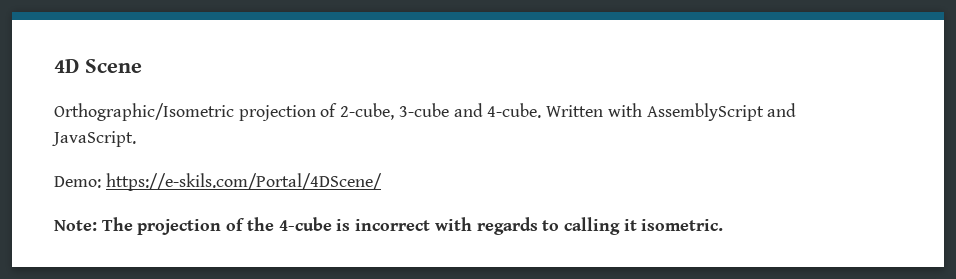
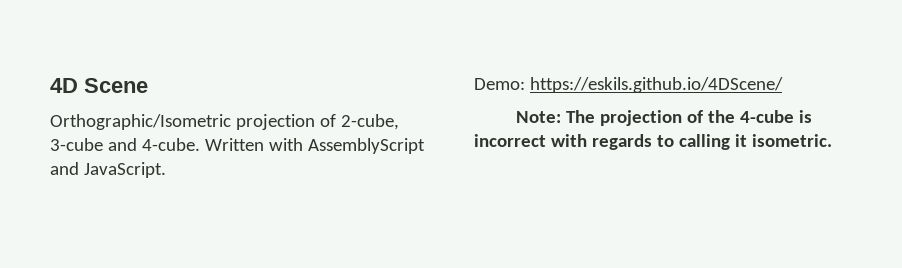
[105,173,382,191] https://e-skils.com/Portal/4DScene/ -> [529,77,783,93] https://eskils.github.io/4DScene/

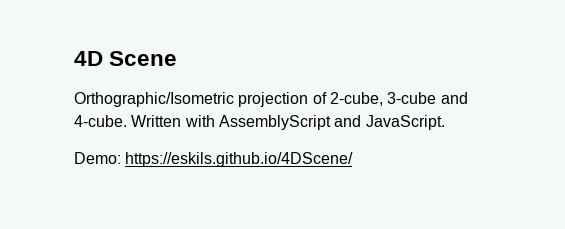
[516,110,813,126] [474,134,832,150] // Note: The projection of the 4-cube is incorrect with regards to calling it isometric. -> (354, 159) none

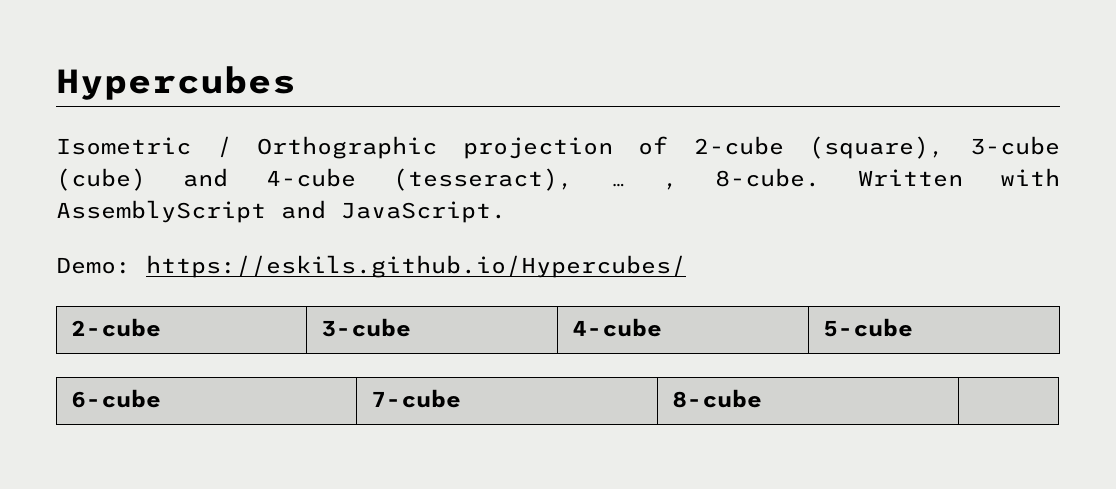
[74,51,178,66] [74,92,468,107] [74,115,127,127] 4D Scene // Orthographic/Isometric projection of 2-cube, 3-cube and 4-cube. -> [56,66,296,100] [56,136,1060,159] [56,168,821,191] Hypercubes // Isometric / Orthographic projection of 2-cube (square), 3-cube (cube) and 4-cube (tesseract), … , 8-cube.
[125,152,354,167] https://eskils.github.io/4DScene/ -> [146,255,686,278] [70,318,161,337] [320,318,411,337] [571,318,662,337] [822,318,913,337] [70,389,161,408] [370,389,461,408] [671,389,762,408] https://eskils.github.io/Hypercubes/ // 2-cube | 3-cube | 4-cube | 5-cube // 6-cube | 7-cube | 8-cube |

